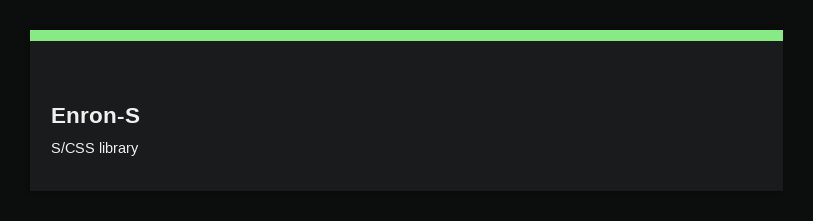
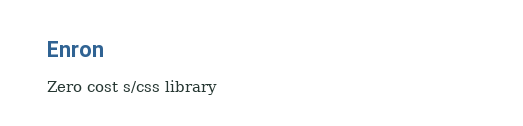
[51,108,140,123] [51,142,95,153] Enron-S // S/CSS -> [47,41,104,57] [47,81,160,93] Enron // Zero cost s/css

